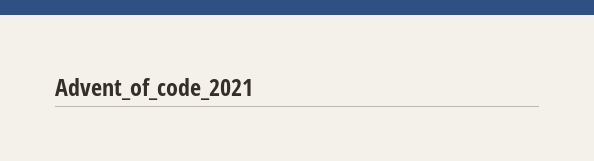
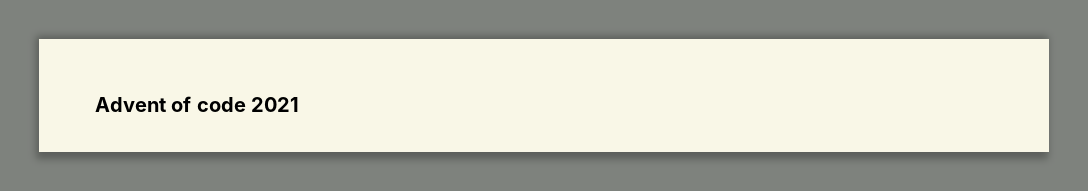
[55,78,253,100] Advent_of_code_2021 -> [95,96,300,112] Advent of code 2021

